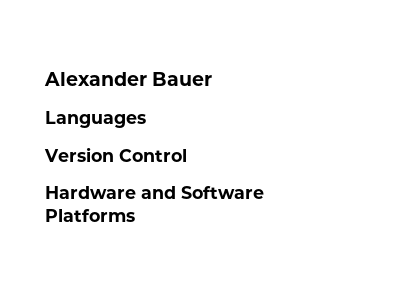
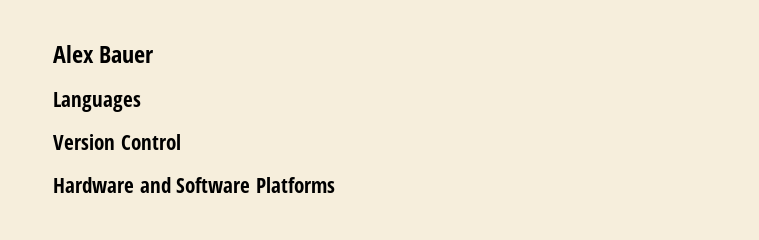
[44,72,147,86] Alexander -> [53,45,94,63] Alex

